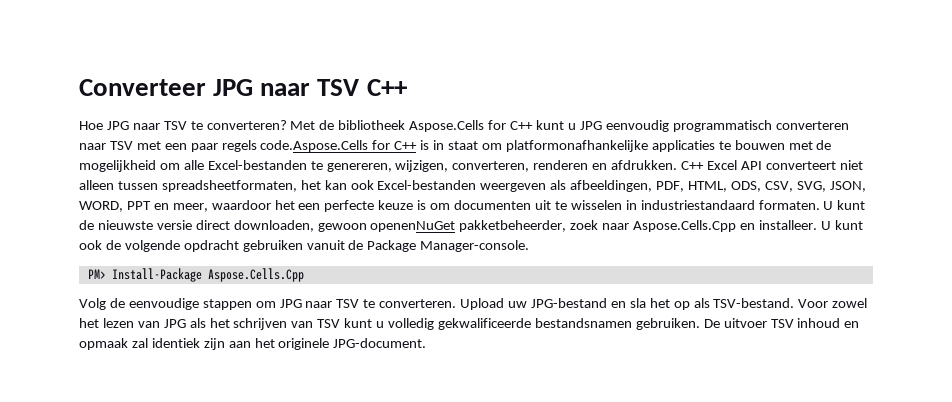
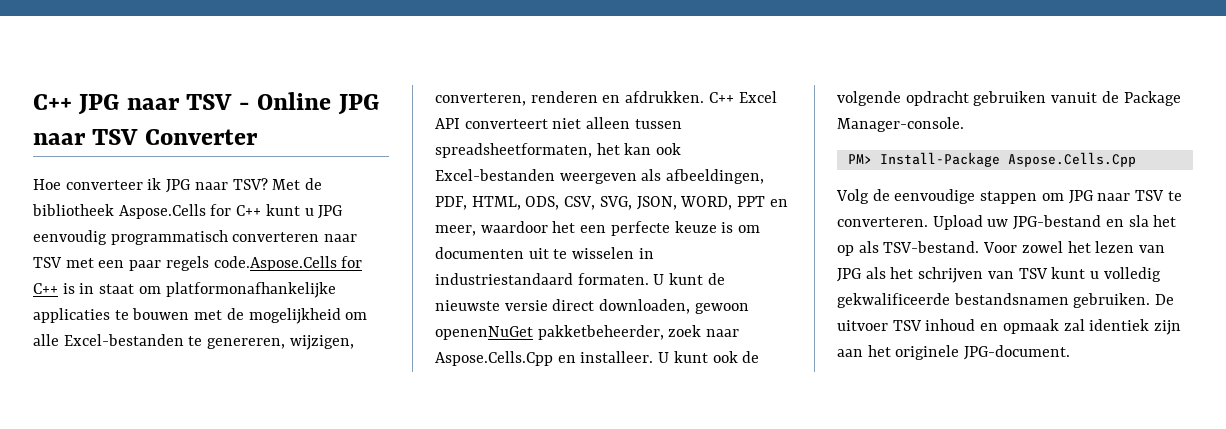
[79,79,407,96] [79,120,287,130] Converteer JPG naar TSV C++ // Hoe JPG naar TSV te converteren? -> [33,92,379,115] [33,129,258,145] [33,178,268,193] C++ JPG naar TSV - Online JPG naar TSV Converter // Hoe converteer ik JPG naar TSV?

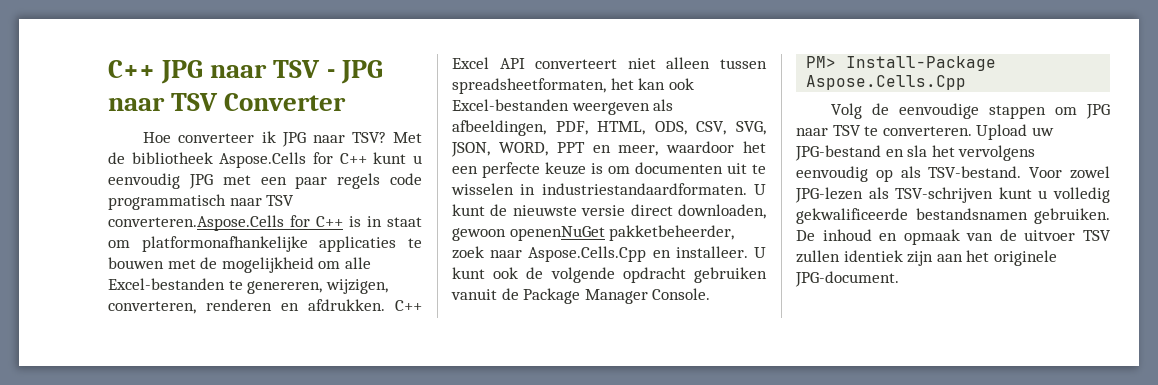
[257,92,332,110] Online -> (335, 73) none
[318,205,343,219] [33,230,358,245] [33,256,337,271] JPG eenvoudig programmatisch converteren naar TSV met een paar regels code.Aspose.Cells -> [108,173,422,189] [108,194,295,210] [108,215,284,231] eenvoudig JPG met een paar regels code programmatisch naar TSV converteren.Aspose.Cells
[435,273,649,285] industriestandaard formaten. -> [541,183,747,195] industriestandaardformaten.
[837,117,964,132] Manager-console. -> [584,288,711,304] Manager Console.
(1177, 221) none -> [958,145,1036,161] [796,166,868,182] vervolgens eenvoudig
[1067,241,1166,253] [837,267,1048,283] het lezen van JPG als het schrijven van TSV -> [795,187,994,203] JPG-lezen als TSV-schrijven
[837,320,922,331] uitvoer TSV -> (815, 235) none
[1063,319,1085,331] zal -> [966,229,1111,241] [796,250,840,263] van de uitvoer TSV zullen

